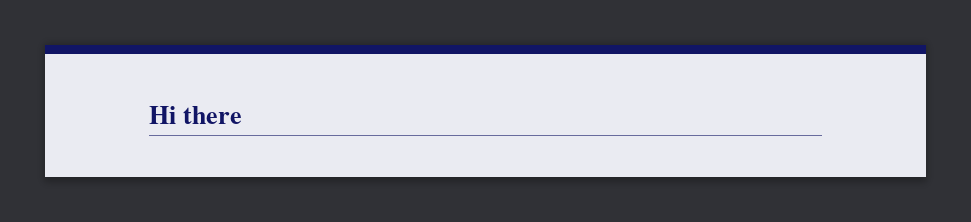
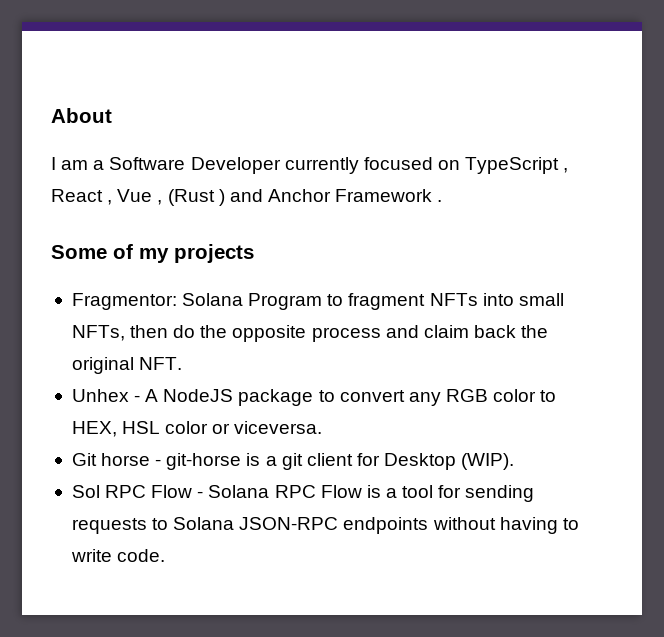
[149,106,243,124] Hi there -> [51,108,112,123] [51,157,569,174] [51,189,443,206] [51,244,254,263] [71,293,564,310] [71,325,549,342] [71,357,183,374] [71,389,557,406] [71,421,323,437] [71,453,515,470] [71,485,535,502] [71,517,579,534] [70,549,166,562] About // I am a Software Developer currently focused on TypeScript , React , Vue , (Rust ) and Anchor Framework . // Some of my projects // Fragmentor: Solana Program to fragment NFTs into small NFTs, then do the opposite process and claim back the original NFT. // Unhex - A NodeJS package to convert any RGB color to HEX, HSL color or viceversa. // Git horse - git-horse is a git client for Desktop (WIP). // Sol RPC Flow - Solana RPC Flow is a tool for sending requests to Solana JSON-RPC endpoints without having to write code.

